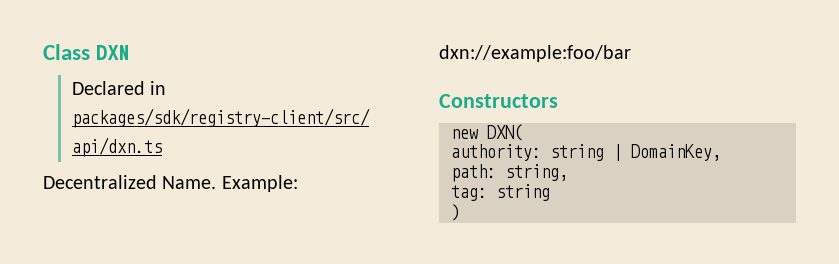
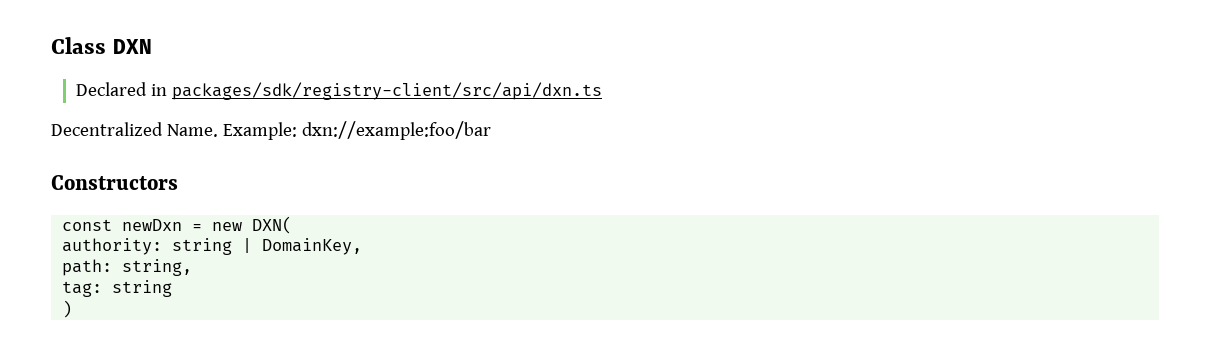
(558, 101) none -> [62,219,203,231] const newDxn =

